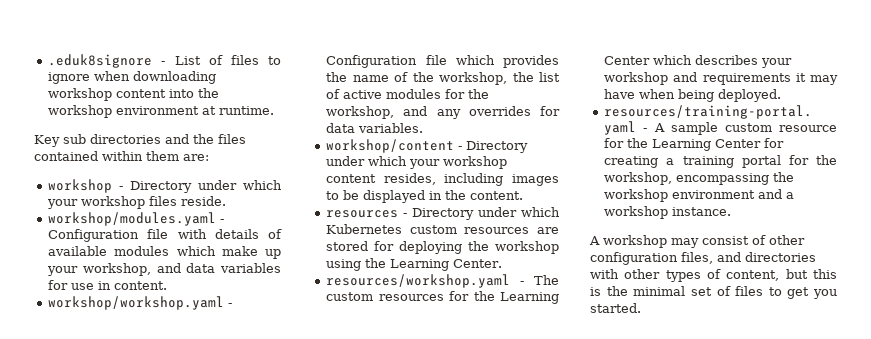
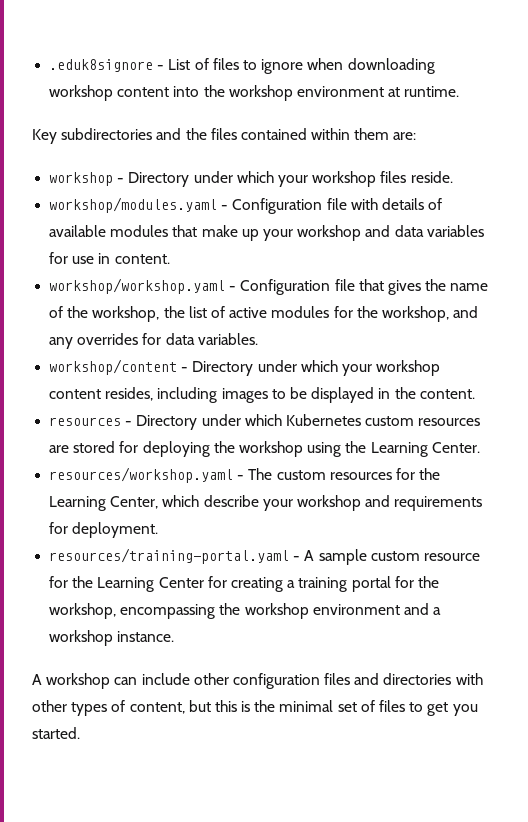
[63,134,161,144] sub directories -> [61,128,153,140] subdirectories
[176,246,216,256] which -> [172,225,198,237] that
[82,263,151,276] workshop, -> [297,225,362,241] workshop
[455,55,559,68] which provides -> [358,279,421,295] that gives
[604,55,759,65] Center which describes -> [110,495,259,509] Center, which describe
[795,73,838,85] [604,89,782,102] it may have when being deployed. -> [49,522,159,538] for deployment.
[671,235,766,248] may consist of -> [114,673,190,685] can include
[681,252,713,264] files, -> [324,673,351,685] files

